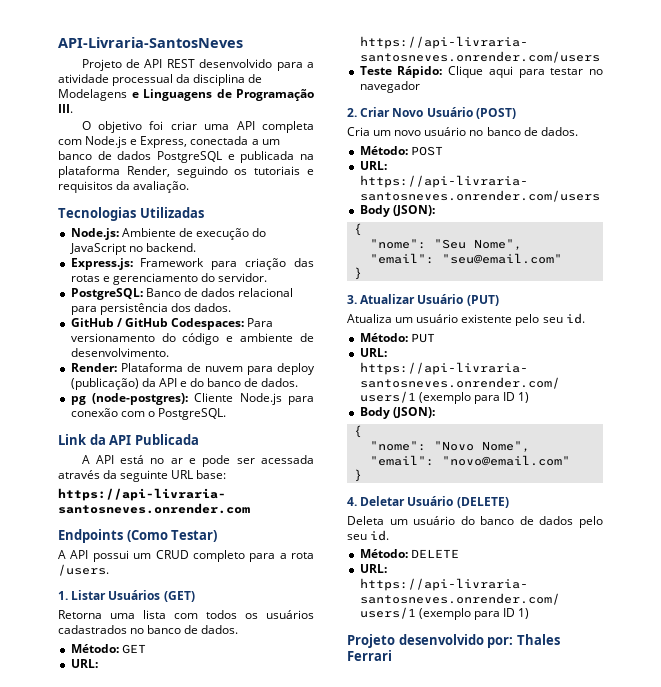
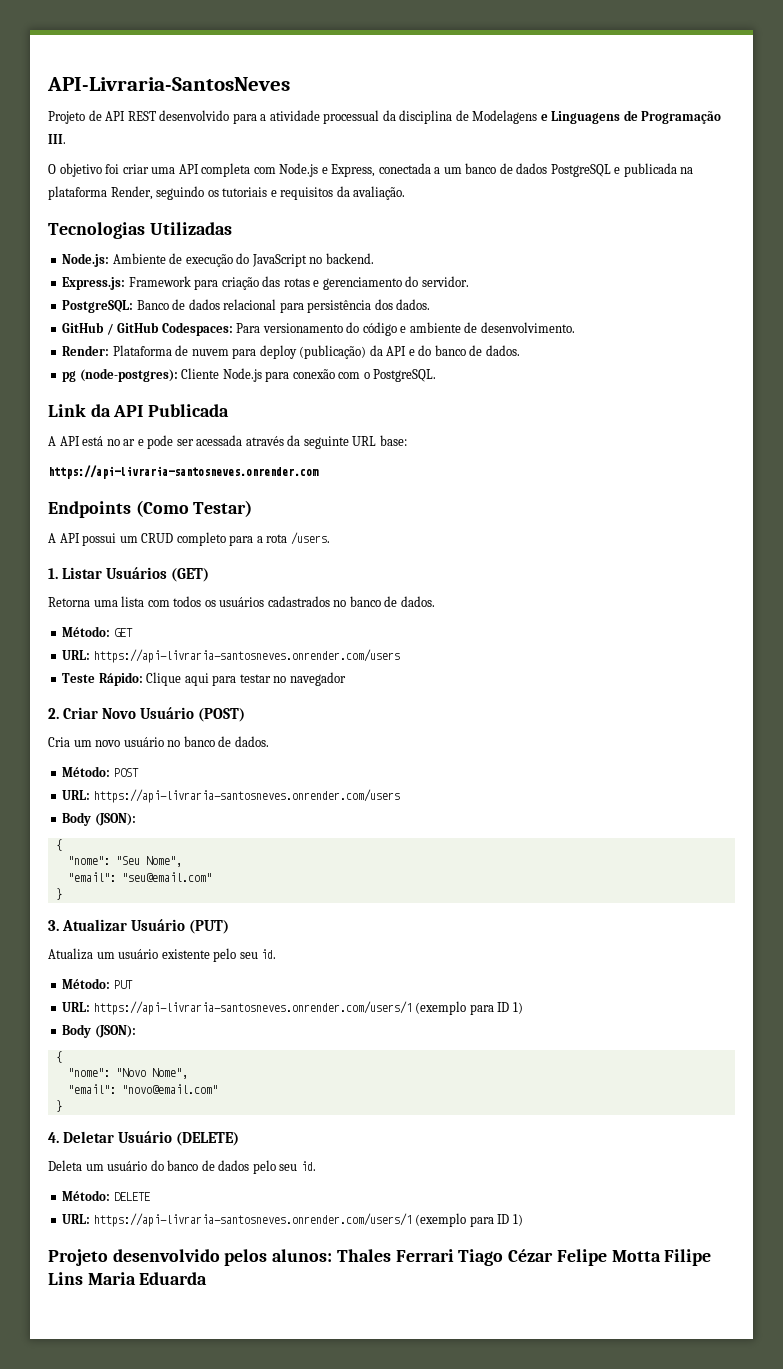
[487,634,560,648] [347,650,392,661] por: Thales Ferrari -> [224,1249,712,1266] [48,1272,208,1285] pelos alunos: Thales Ferrari Tiago Cézar Felipe Motta Filipe Lins Maria Eduarda

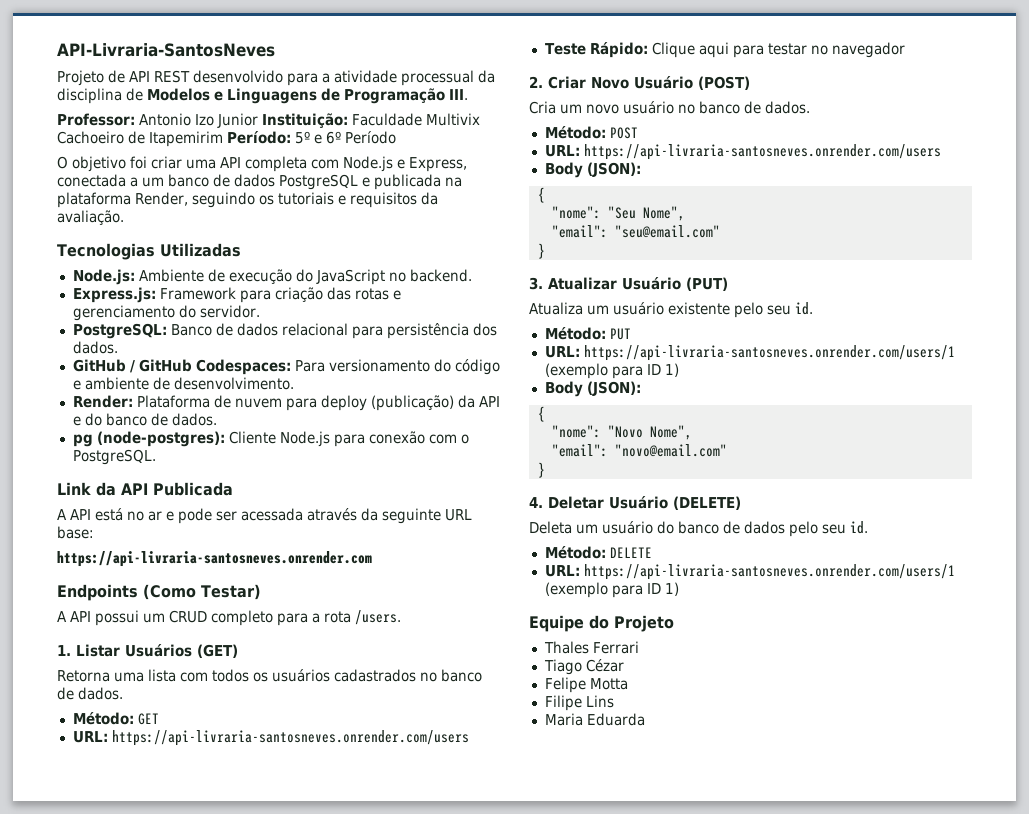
[472,110,538,124] Modelagens -> [147,88,210,101] Modelos
(66, 139) none -> [57,113,480,128] [57,131,396,147] // Professor: Antonio Izo Junior Instituição: Faculdade Multivix Cachoeiro de Itapemirim Período: 5º e 6º Período
[48,1249,333,1266] Projeto desenvolvido pelos alunos: -> [529,615,674,632] Equipe do Projeto //
(454, 1255) none -> (639, 647) //
(554, 1255) none -> (624, 665) //
(661, 1256) none -> (628, 684) //
(83, 1278) none -> (614, 701) //

